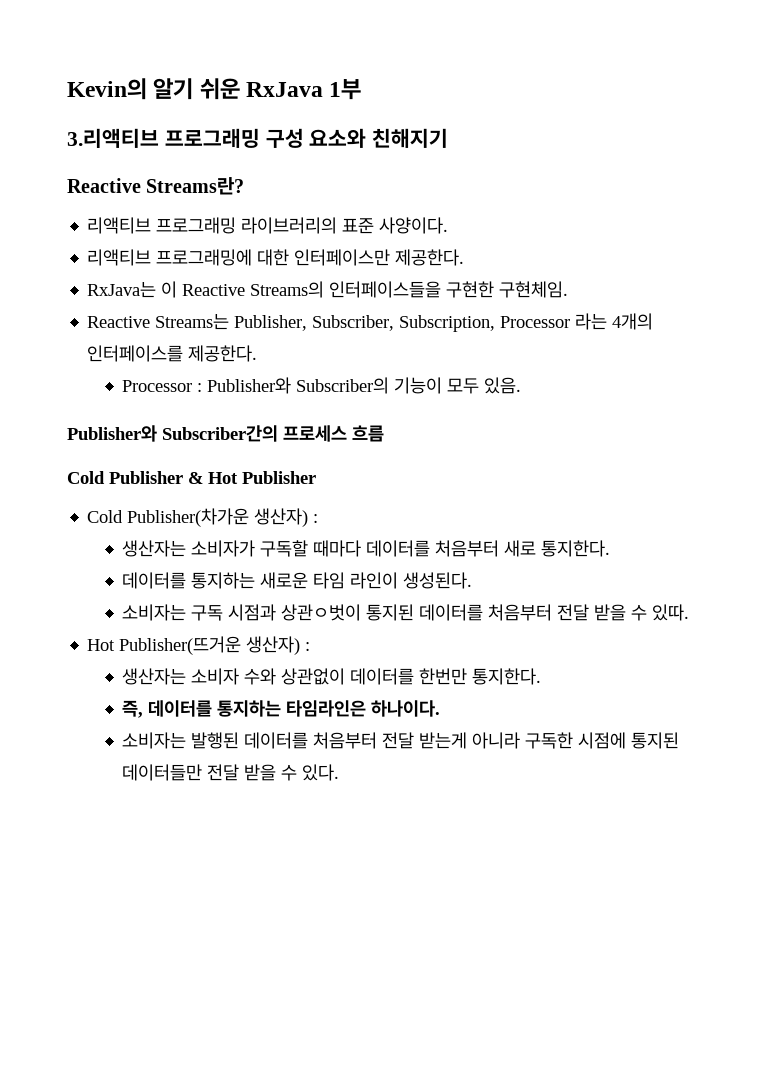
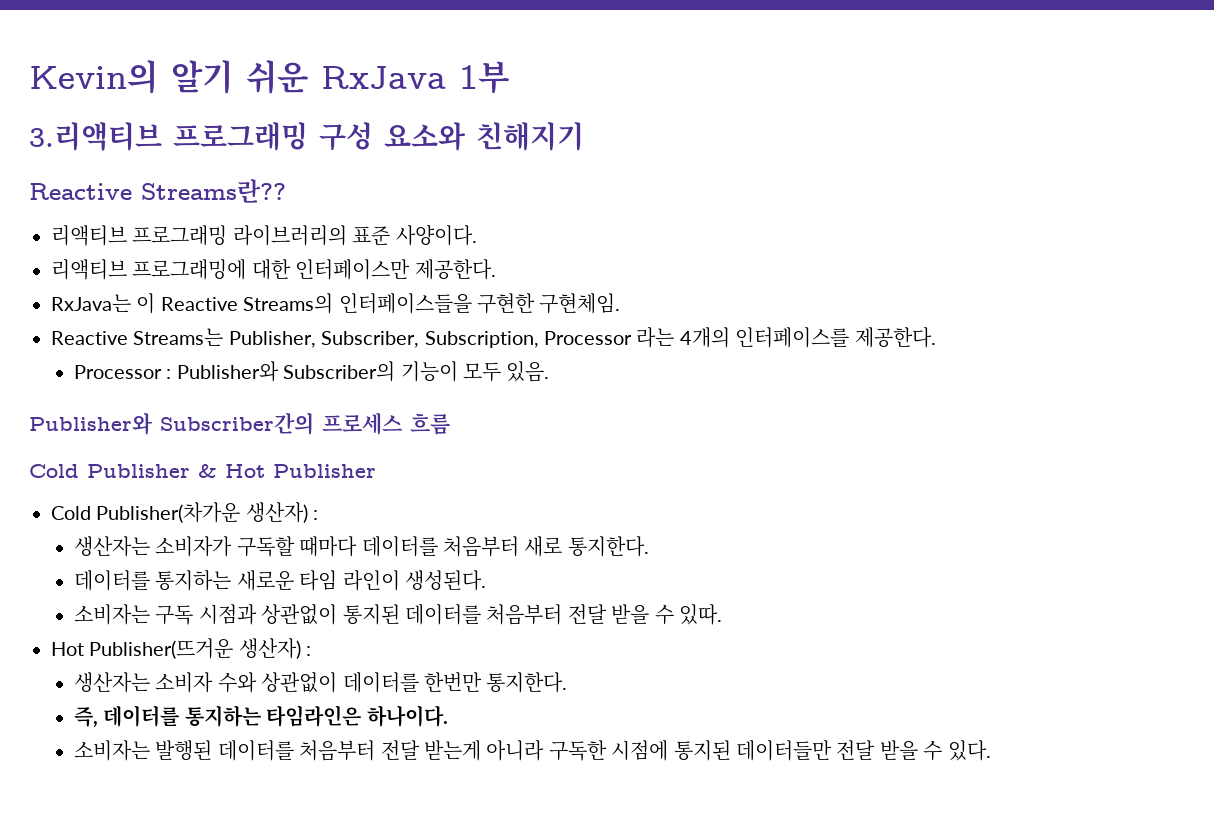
[146,177,245,195] Streams란? -> [141,179,286,203] Streams란??
[281,604,362,621] 상관ㅇ벗이 -> [261,604,338,625] 상관없이

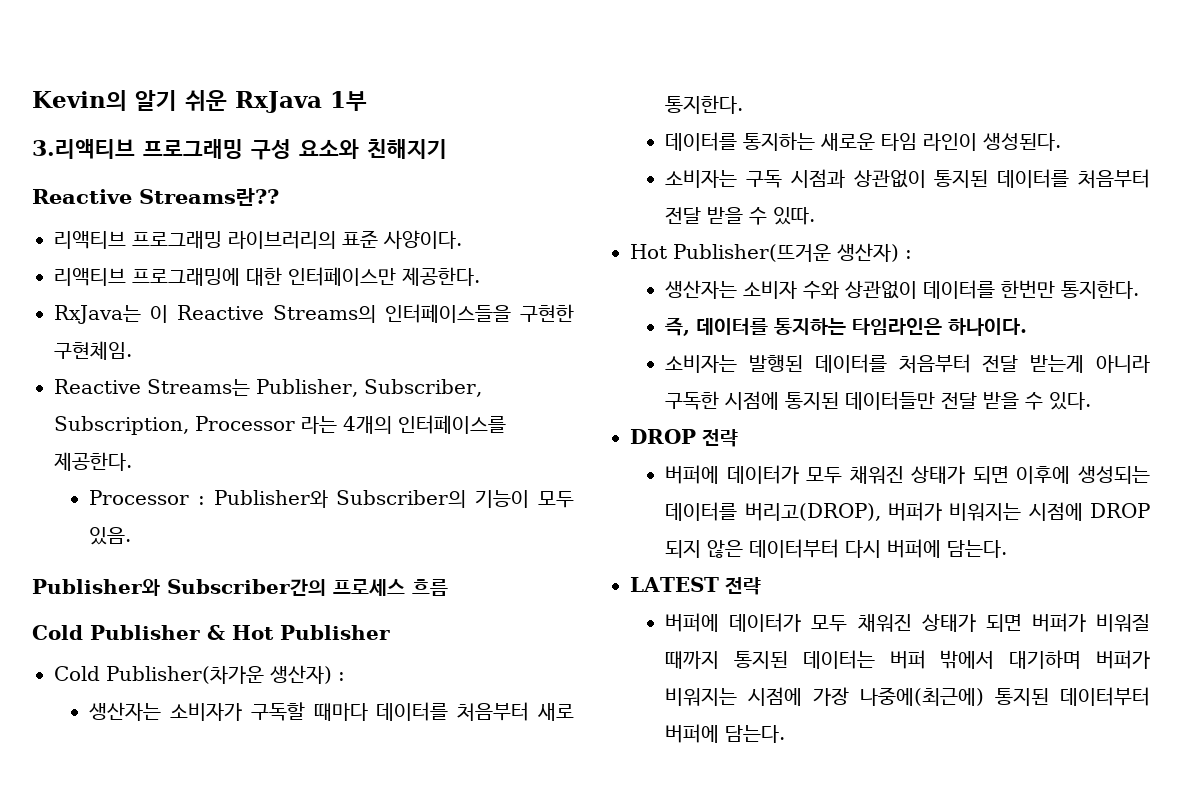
(991, 750) none -> [630,429,738,447] [665,465,1150,484] [665,502,1150,521] [665,539,1008,558] [630,577,761,595] [665,613,1150,632] [665,650,1150,669] [665,687,1150,706] [665,724,786,743] // DROP 전략 // 버퍼에 데이터가 모두 채워진 상태가 되면 이후에 생성되는 데이터를 버리고(DROP), 버퍼가 비워지는 시점에 DROP 되지 않은 데이터부터 다시 버퍼에 담는다. // LATEST 전략 // 버퍼에 데이터가 모두 채워진 상태가 되면 버퍼가 비워질 때까지 통지된 데이터는 버퍼 밖에서 대기하며 버퍼가 비워지는 시점에 가장 나중에(최근에) 통지된 데이터부터 버퍼에 담는다.

